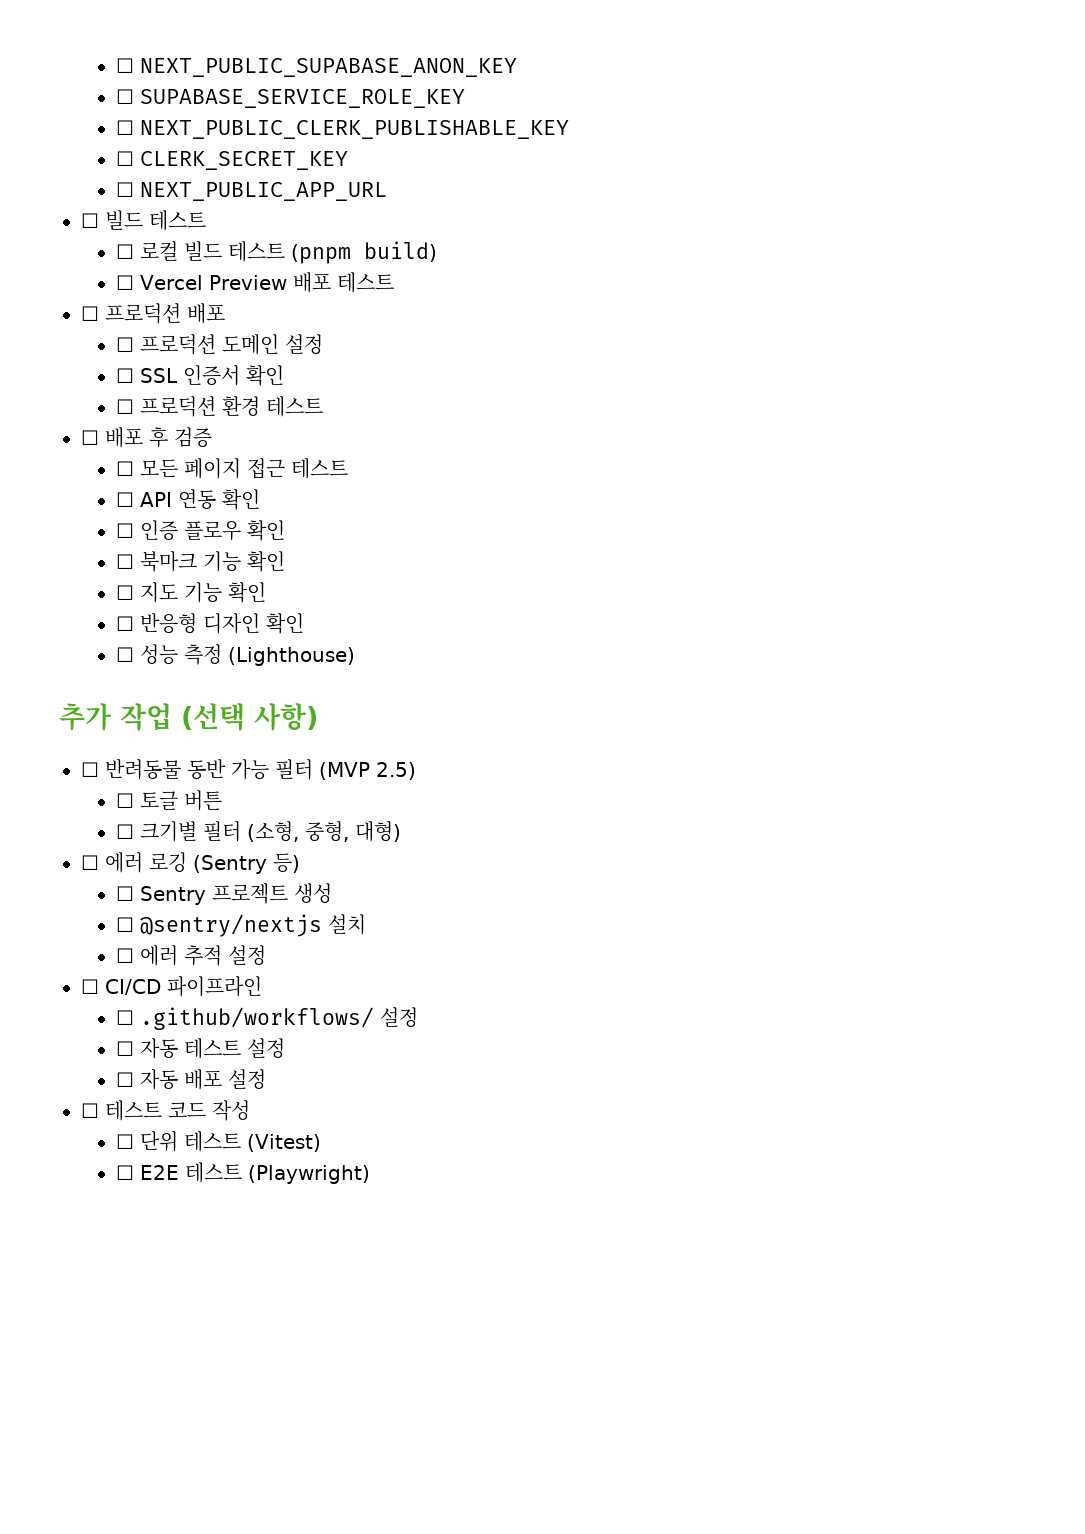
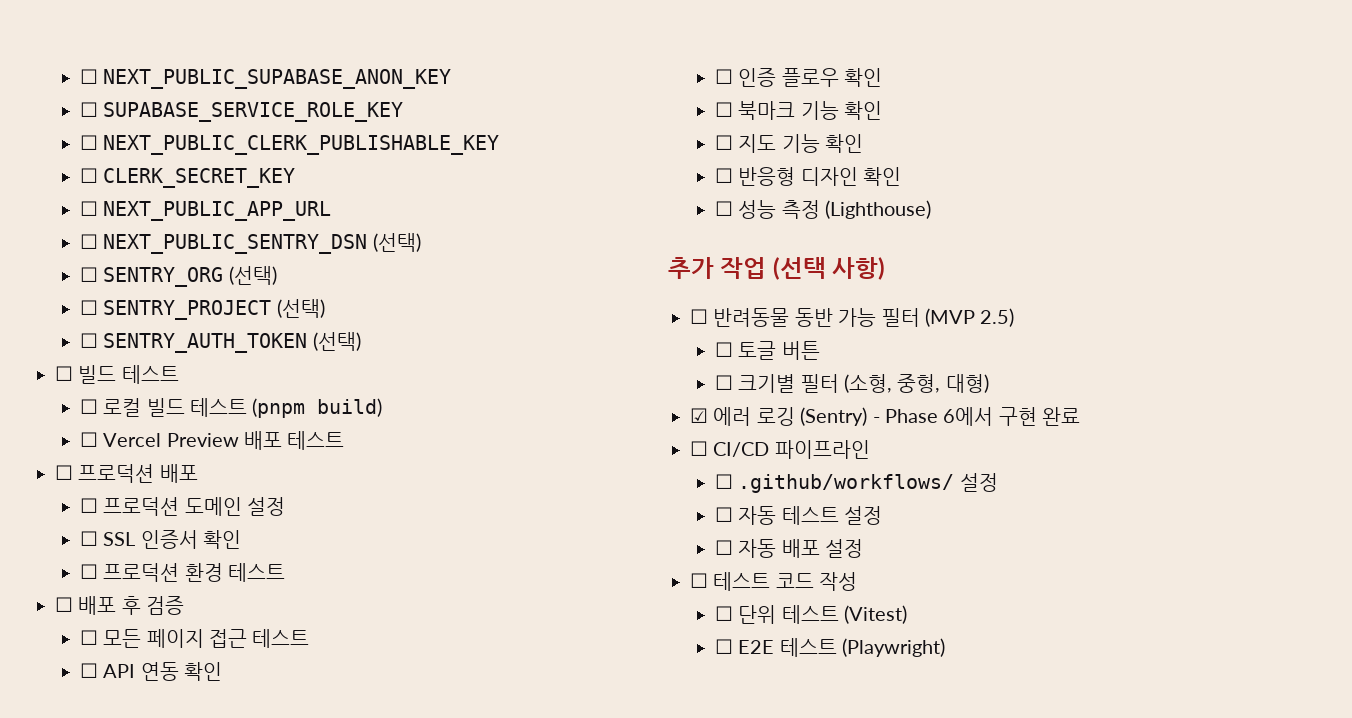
(388, 191) none -> [79,233,421,254] [79,266,277,287] [79,299,325,320] [79,332,361,353] // ☐ NEXT_PUBLIC_SENTRY_DSN (선택) // ☐ SENTRY_ORG (선택) // ☐ SENTRY_PROJECT (선택) // ☐ SENTRY_AUTH_TOKEN (선택)
[81,855,99,870] ☐ -> [690,408,708,423] ☑
[193,853,300,874] [116,883,333,905] [116,914,367,937] [116,945,267,966] (Sentry 등) // ☐ Sentry 프로젝트 생성 // ☐ @sentry/nextjs 설치 // ☐ 에러 추적 설정 -> [800,407,1081,426] (Sentry) - Phase 6에서 구현 완료

